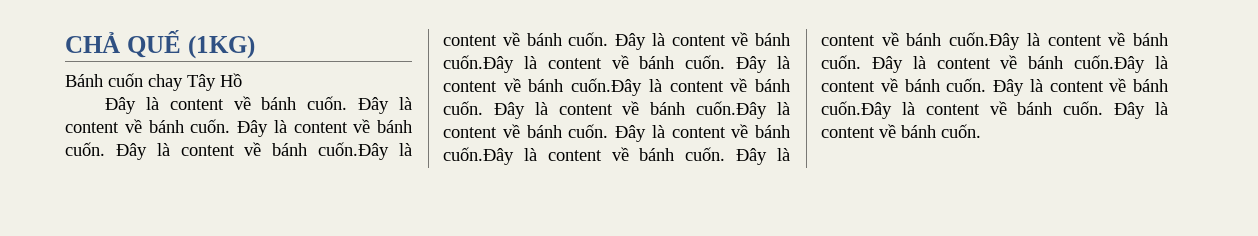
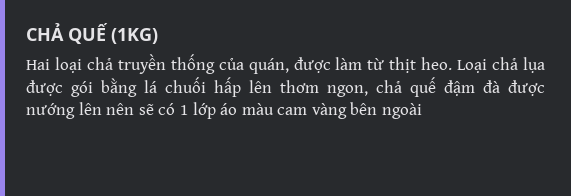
[65,73,242,91] [105,96,412,114] [65,119,412,137] [65,142,412,160] [443,32,790,50] [443,55,790,73] [443,78,790,96] [443,101,790,119] [443,124,790,142] [443,147,790,165] [821,32,1168,50] [821,55,1168,73] [821,78,1168,96] [821,101,1168,119] [821,124,981,138] Bánh cuốn chay Tây Hồ // Đây là content về bánh cuốn. Đây là content về bánh cuốn. Đây là content về bánh cuốn. Đây là content về bánh cuốn.Đây là content về bánh cuốn. Đây là content về bánh cuốn.Đây là content về bánh cuốn. Đây là content về bánh cuốn.Đây là content về bánh cuốn. Đây là content về bánh cuốn.Đây là content về bánh cuốn. Đây là content về bánh cuốn.Đây là content về bánh cuốn. Đây là content về bánh cuốn.Đây là content về bánh cuốn. Đây là content về bánh cuốn.Đây là content về bánh cuốn. Đây là content về bánh cuốn.Đây là content về bánh cuốn. Đây là content về bánh cuốn. -> [26,54,546,74] [26,77,545,97] [26,102,423,119] Hai loại chả truyền thống của quán, được làm từ thịt heo. Loại chả lụa được gói bằng lá chuối hấp lên thơm ngon, chả quế đậm đà được nướng lên nên sẽ có 1 lớp áo màu cam vàng bên ngoài

